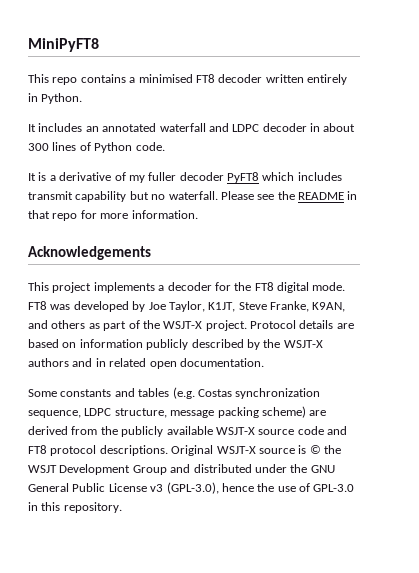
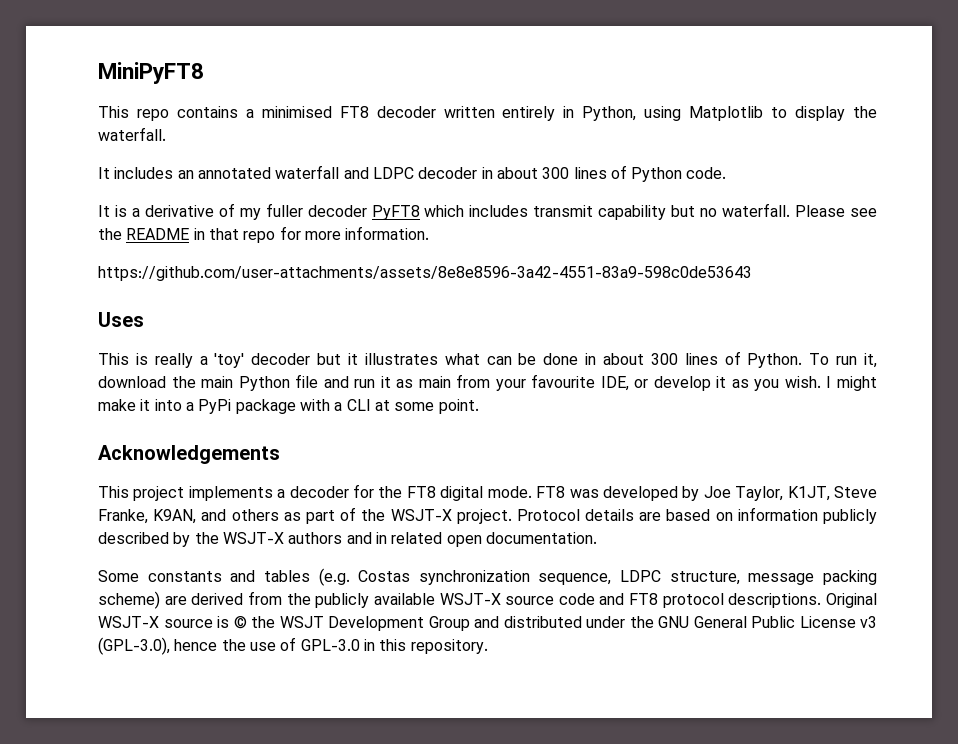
[41,93,83,104] Python. -> [582,106,878,121] [98,127,166,141] Python, using Matplotlib to display the waterfall.
(198, 214) none -> [98,266,752,281] [98,312,144,327] [98,351,877,368] [98,374,877,391] [98,399,479,414] // https://github.com/user-attachments/assets/8e8e8596-3a42-4551-83a9-598c0de53643 // Uses // This is really a 'toy' decoder but it illustrates what can be done in about 300 lines of Python. To run it, download the main Python file and run it as main from your favourite IDE, or develop it as you wish. I might make it into a PyPi package with a CLI at some point.

